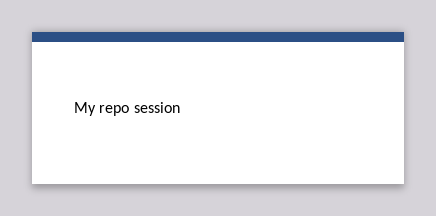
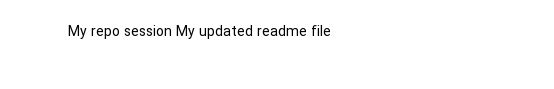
(180, 107) none -> [176,25,331,39] My updated readme file

